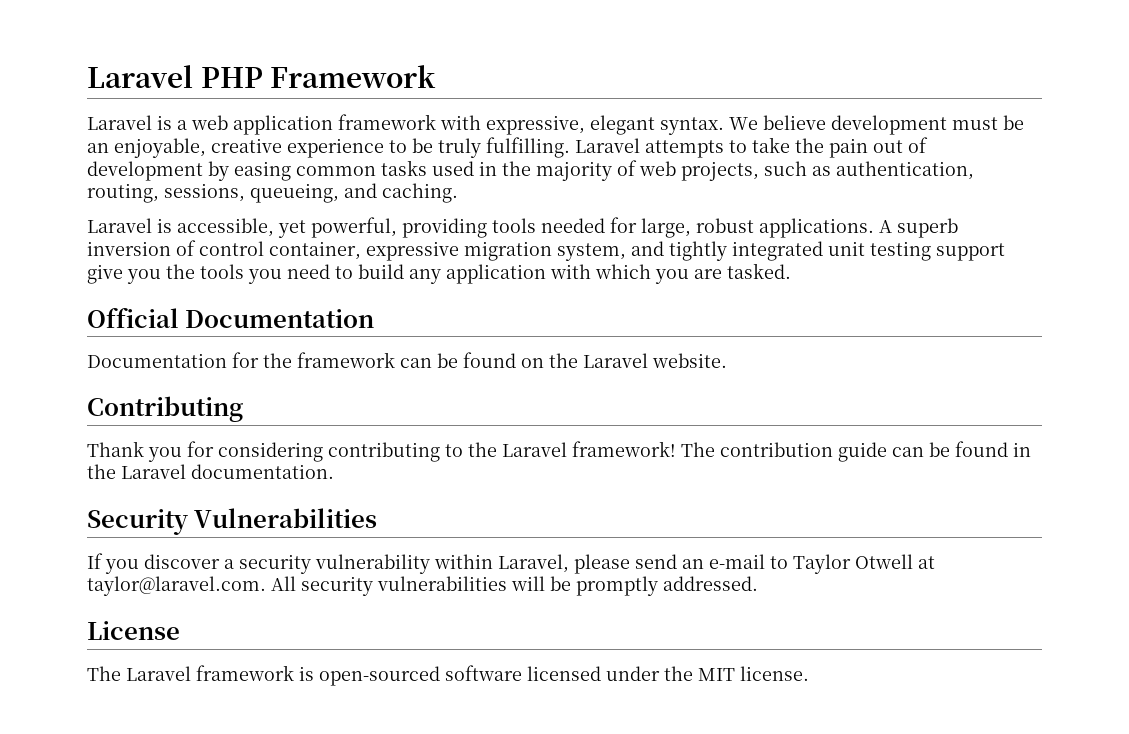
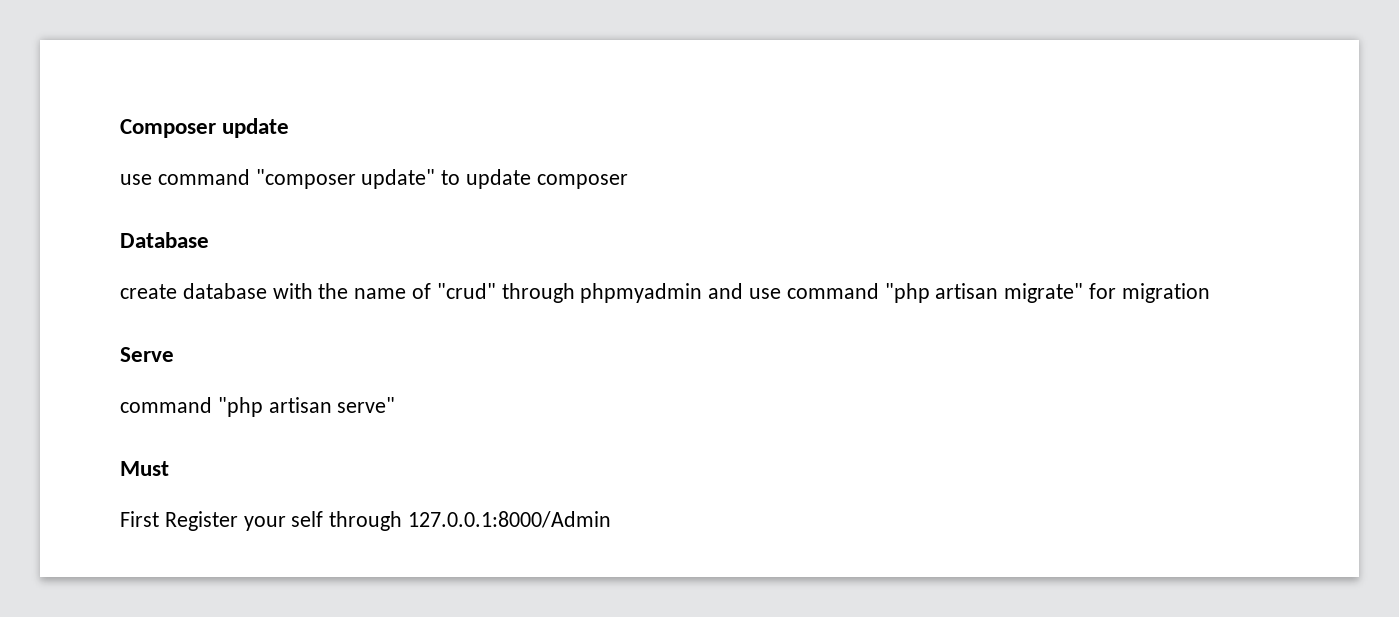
[87,65,437,88] [87,114,1024,135] [87,137,928,158] [87,160,974,181] [87,183,458,203] [87,217,958,238] [87,240,1005,261] [87,263,791,284] [87,307,375,328] [87,352,727,368] [87,396,243,422] [87,441,1031,462] [87,464,334,479] [87,508,378,535] [87,553,935,574] [87,576,758,596] [87,621,180,640] [87,665,809,686] Laravel PHP Framework // Laravel is a web application framework with expressive, elegant syntax. We believe development must be an enjoyable, creative experience to be truly fulfilling. Laravel attempts to take the pain out of development by easing common tasks used in the majority of web projects, such as authentication, routing, sessions, queueing, and caching. // Laravel is accessible, yet powerful, providing tools needed for large, robust applications. A superb inversion of control container, expressive migration system, and tightly integrated unit testing support give you the tools you need to build any application with which you are tasked. // Official Documentation // Documentation for the framework can be found on the Laravel website. // Contributing // Thank you for considering contributing to the Laravel framework! The contribution guide can be found in the Laravel documentation. // Security Vulnerabilities // If you discover a security vulnerability within Laravel, please send an e-mail to Taylor Otwell at taylor@laravel.com. All security vulnerabilities will be promptly addressed. // License // The Laravel framework is open-sourced software licensed under the MIT license. -> [120,118,290,138] [120,169,628,189] [120,232,209,248] [120,283,1210,303] [120,347,174,362] [120,397,396,417] [120,461,169,476] [120,511,612,531] Composer update // use command "composer update" to update composer // Database // create database with the name of "crud" through phpmyadmin and use command "php artisan migrate" for migration // Serve // command "php artisan serve" // Must // First Register your self through 127.0.0.1:8000/Admin

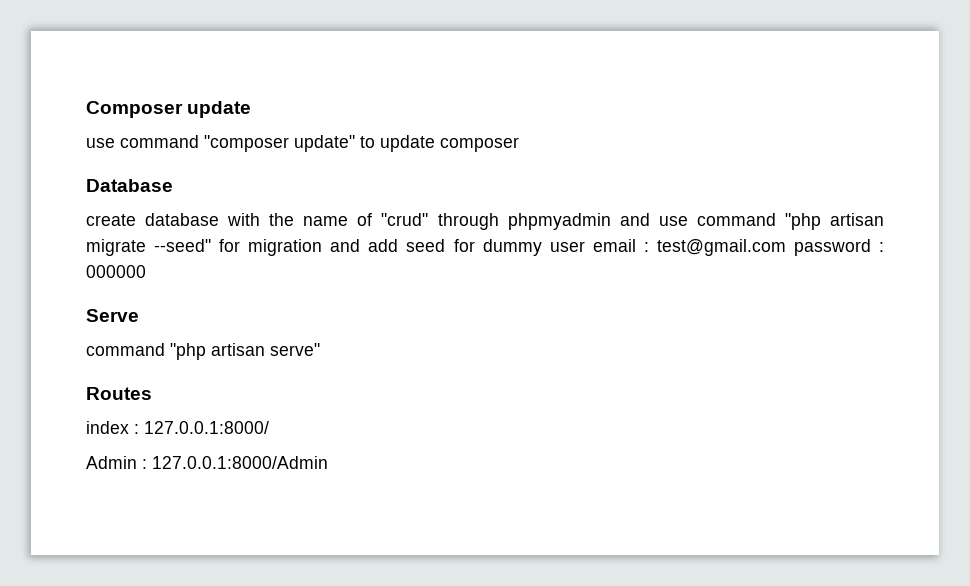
[1004,283,1084,303] migrate" -> [86,239,212,256] migrate --seed"
(1210, 293) none -> [330,239,884,256] [86,265,146,278] and add seed for dummy user email : test@gmail.com password : 000000
[120,461,169,476] [120,511,403,531] Must // First Register your self through -> [86,387,152,400] [86,421,269,434] [86,456,147,469] Routes // index : 127.0.0.1:8000/ // Admin :

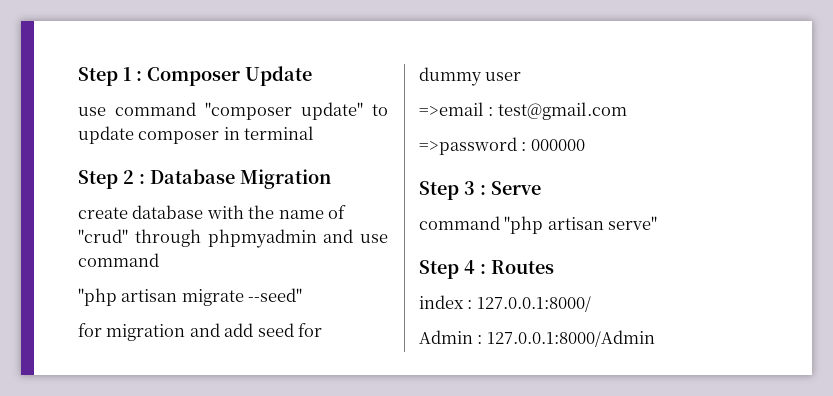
[86,101,252,118] Composer update -> [78,66,312,86] Step 1 : Composer Update
(519, 144) // -> [223,126,315,140] [78,170,145,189] in terminal // Step 2 :
(173, 185) none -> [240,169,331,189] Migration
(776, 219) none -> (159, 260) //
(212, 245) none -> (303, 295) //
[592,239,636,252] email -> [419,102,484,116] // =>email
[793,239,871,256] password -> [419,137,517,155] // =>password
(146, 271) none -> [419,181,486,200] Step 3 :
(320, 349) none -> [419,260,486,279] Step 4 :

